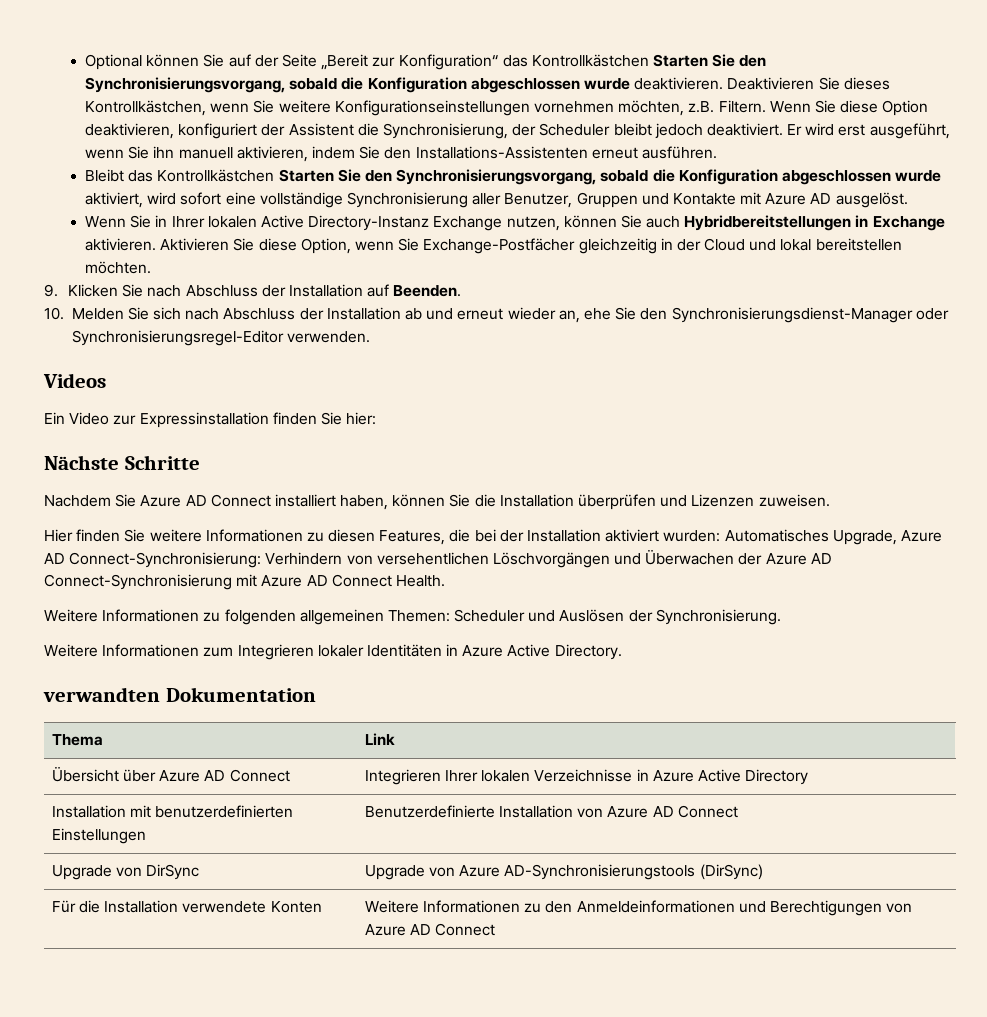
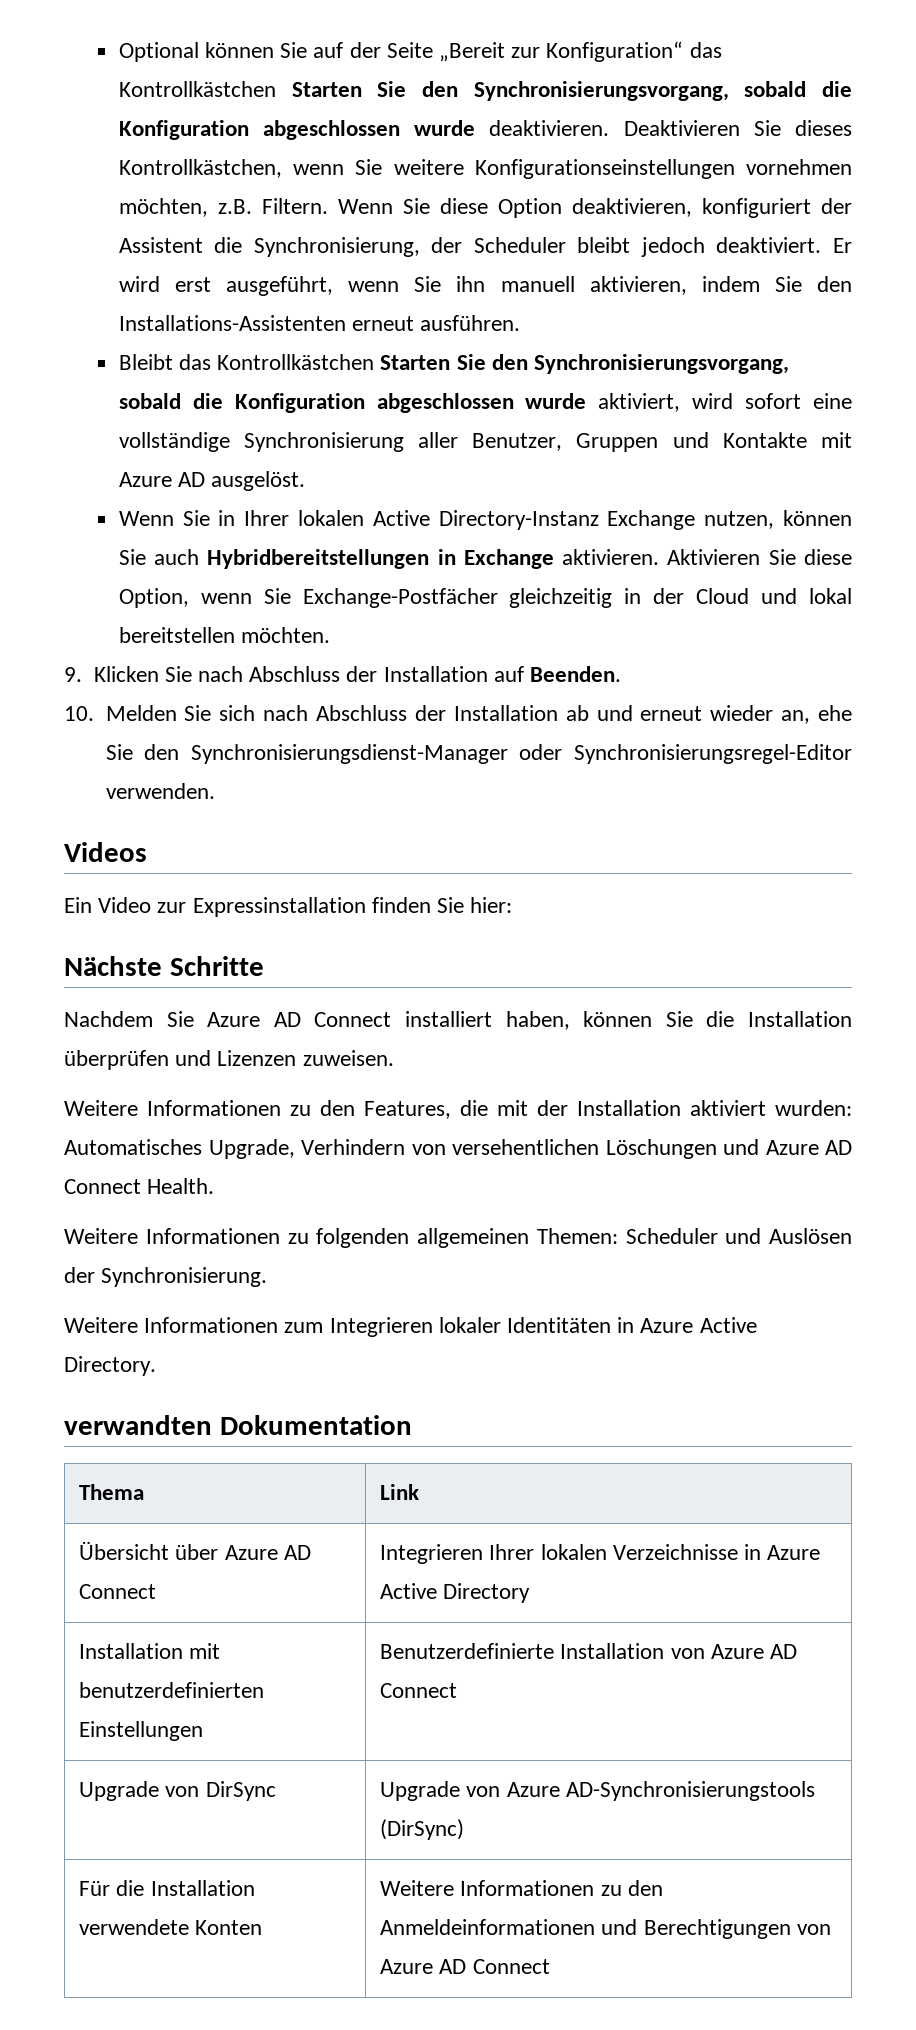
[44,529,376,542] Hier finden Sie weitere Informationen zu diesen -> [64,1100,355,1116] Weitere Informationen zu den
[474,529,496,542] bei -> [497,1100,528,1116] mit
[900,530,942,542] [44,549,832,568] [44,574,258,590] Azure AD Connect-Synchronisierung: Verhindern von versehentlichen Löschvorgängen und Überwachen der Azure AD Connect-Synchronisierung mit -> [301,1139,759,1159] Verhindern von versehentlichen Löschungen und

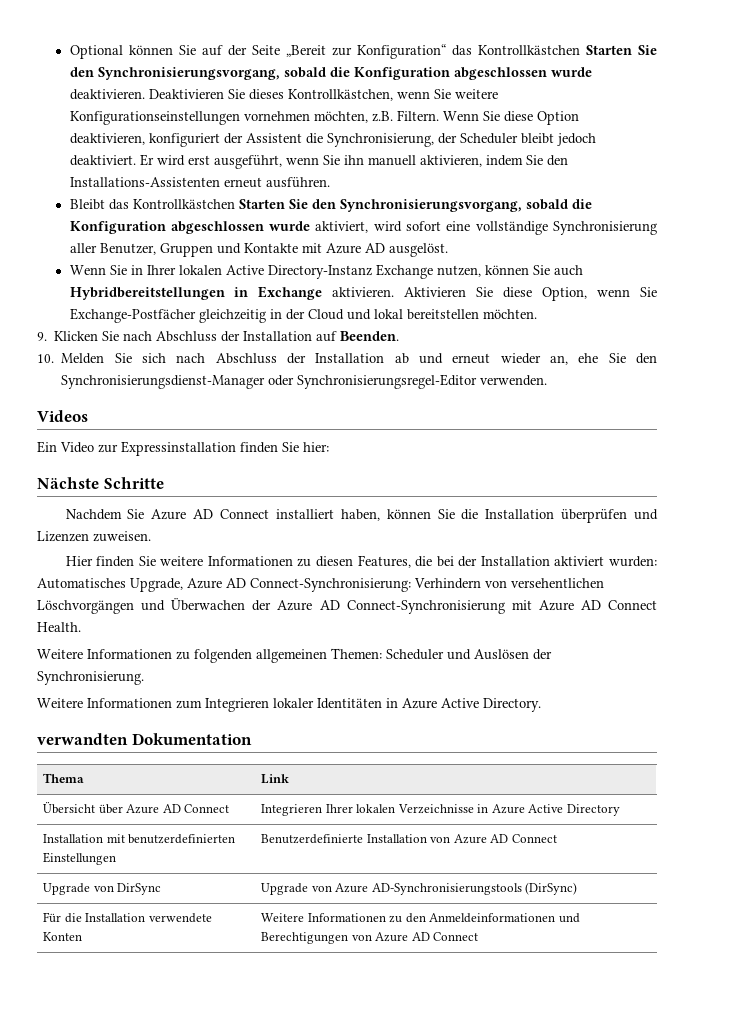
[64,1100,355,1116] Weitere Informationen zu den -> [65,556,353,567] Hier finden Sie weitere Informationen zu diesen
[497,1100,528,1116] mit -> [436,556,454,567] bei
[301,1139,759,1159] Verhindern von versehentlichen Löschungen und -> [187,578,604,592] [37,598,532,614] Azure AD Connect-Synchronisierung: Verhindern von versehentlichen Löschvorgängen und Überwachen der Azure AD Connect-Synchronisierung mit

